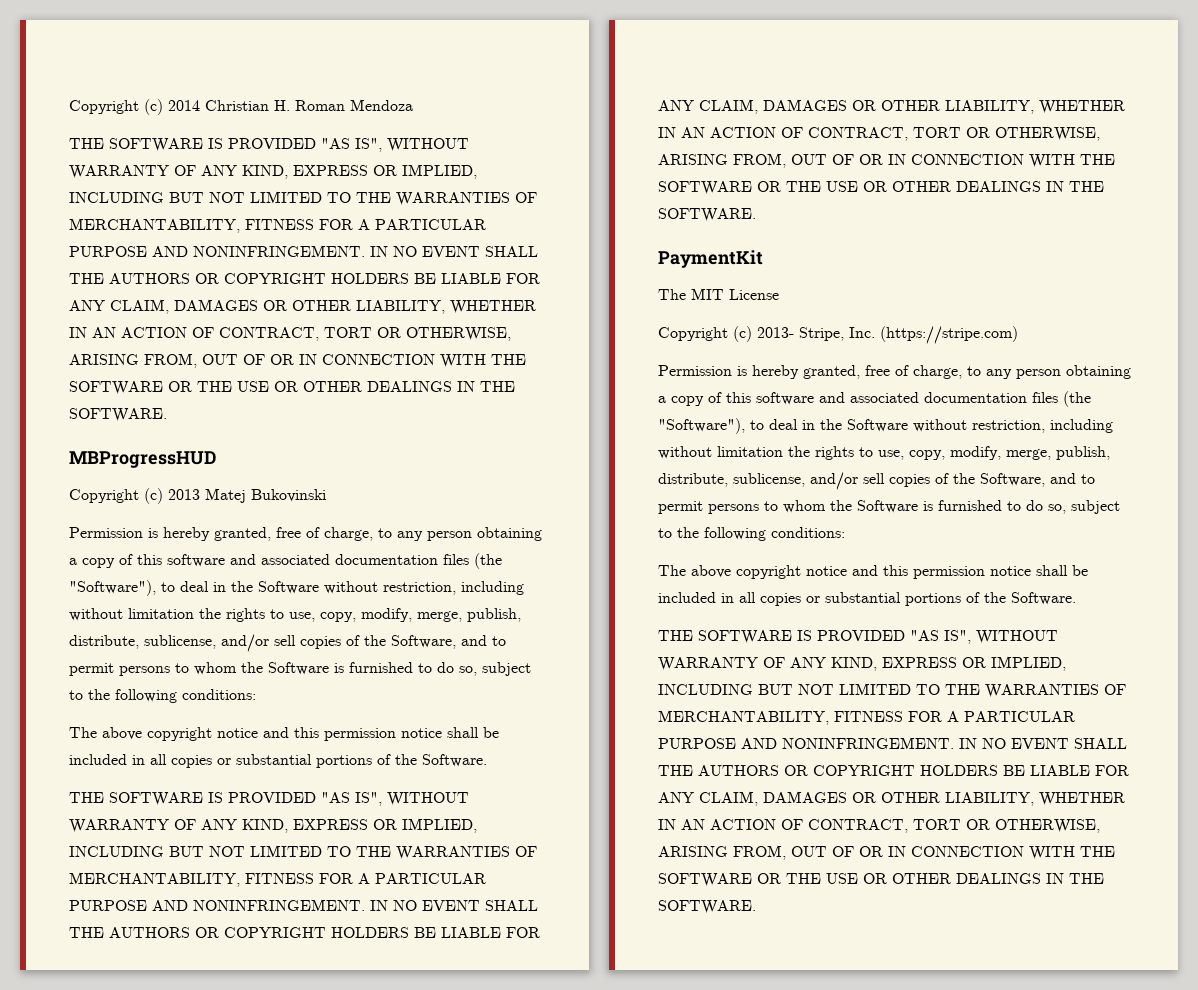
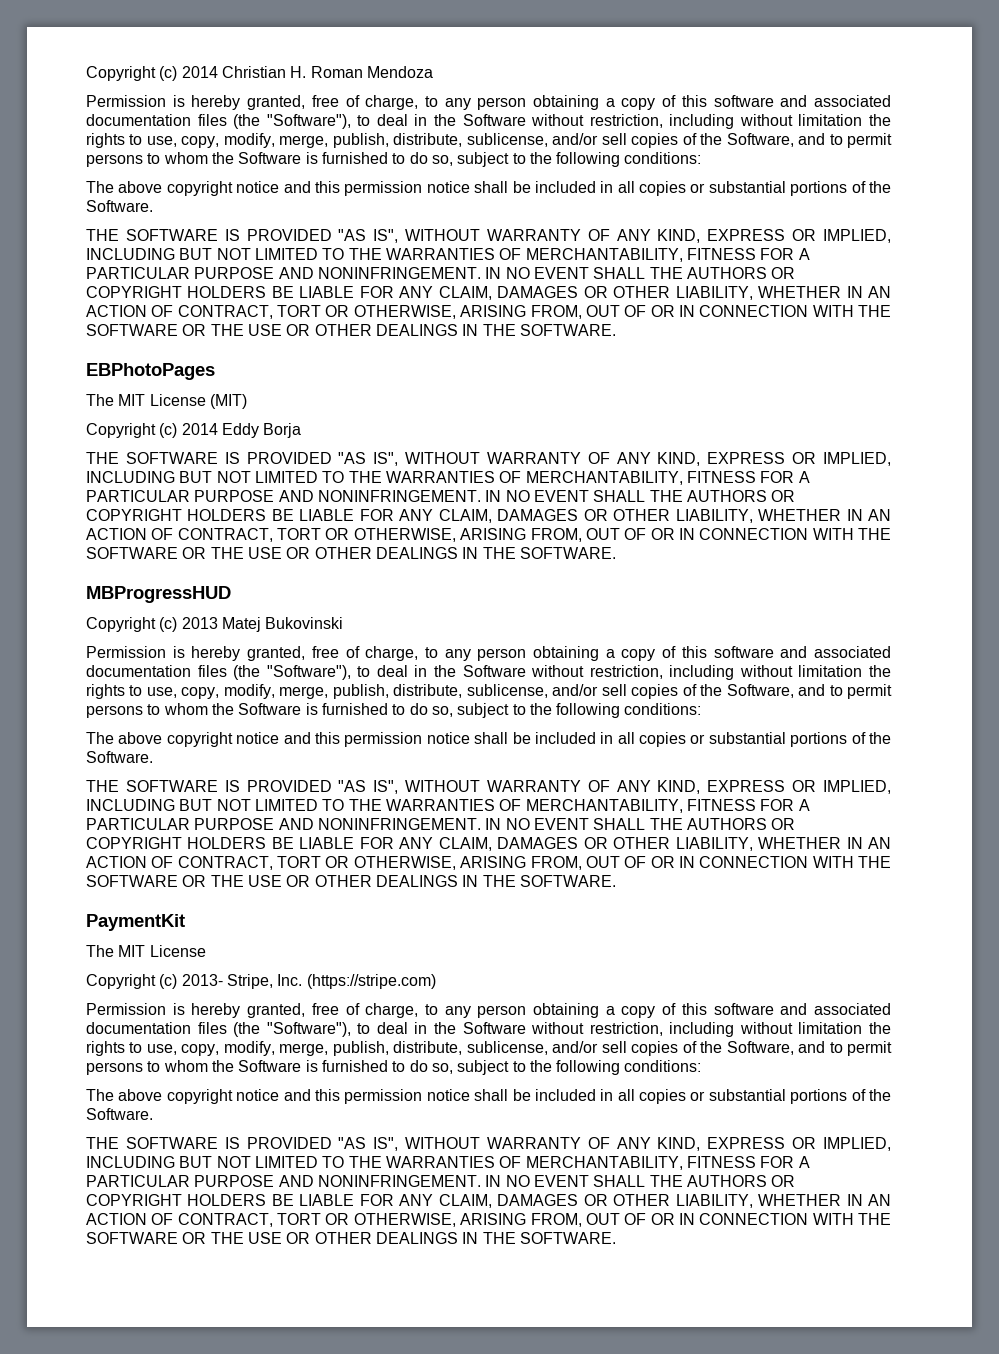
(413, 105) none -> [86,95,892,110] [86,114,891,129] [86,133,893,148] [86,152,702,167] [86,181,892,196] [86,200,153,212] [86,229,891,243] [86,248,810,262] [86,267,796,279] [86,286,891,300] [86,305,892,319] [86,324,616,336] [86,363,215,380] [86,394,247,409] [86,423,302,438] // Permission is hereby granted, free of charge, to any person obtaining a copy of this software and associated documentation files (the "Software"), to deal in the Software without restriction, including without limitation the rights to use, copy, modify, merge, publish, distribute, sublicense, and/or sell copies of the Software, and to permit persons to whom the Software is furnished to do so, subject to the following conditions: // The above copyright notice and this permission notice shall be included in all copies or substantial portions of the Software. // THE SOFTWARE IS PROVIDED "AS IS", WITHOUT WARRANTY OF ANY KIND, EXPRESS OR IMPLIED, INCLUDING BUT NOT LIMITED TO THE WARRANTIES OF MERCHANTABILITY, FITNESS FOR A PARTICULAR PURPOSE AND NONINFRINGEMENT. IN NO EVENT SHALL THE AUTHORS OR COPYRIGHT HOLDERS BE LIABLE FOR ANY CLAIM, DAMAGES OR OTHER LIABILITY, WHETHER IN AN ACTION OF CONTRACT, TORT OR OTHERWISE, ARISING FROM, OUT OF OR IN CONNECTION WITH THE SOFTWARE OR THE USE OR OTHER DEALINGS IN THE SOFTWARE. // EBPhotoPages // The MIT License (MIT) // Copyright (c) 2014 Eddy Borja

